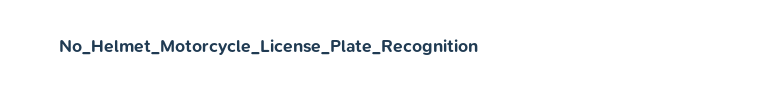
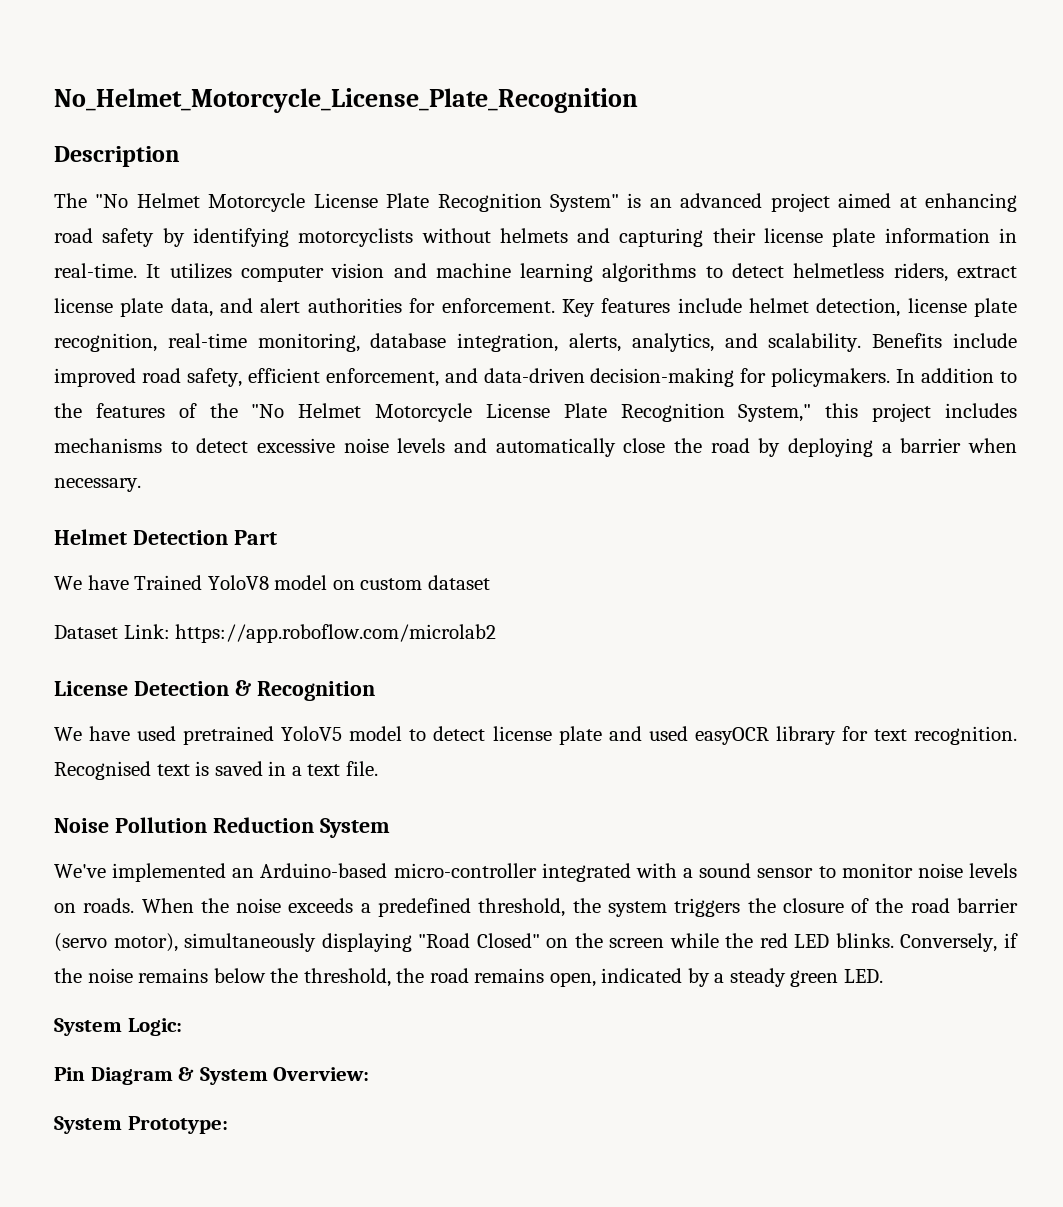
(478, 47) none -> [54,146,180,167] [54,193,1018,212] [54,228,1017,247] [54,263,1017,282] [54,298,1018,317] [54,333,1017,352] [54,368,1017,387] [54,403,1017,422] [54,438,1017,457] [54,478,141,492] [54,529,277,545] [54,575,490,590] [54,624,497,643] [54,680,375,701] [54,726,1017,745] [54,761,378,780] [54,817,390,838] [54,863,1018,882] [54,898,1018,917] [54,933,1018,952] [54,968,884,987] [54,1018,182,1036] [54,1067,370,1085] [54,1116,228,1134] // Description // The "No Helmet Motorcycle License Plate Recognition System" is an advanced project aimed at enhancing road safety by identifying motorcyclists without helmets and capturing their license plate information in real-time. It utilizes computer vision and machine learning algorithms to detect helmetless riders, extract license plate data, and alert authorities for enforcement. Key features include helmet detection, license plate recognition, real-time monitoring, database integration, alerts, analytics, and scalability. Benefits include improved road safety, efficient enforcement, and data-driven decision-making for policymakers. In addition to the features of the "No Helmet Motorcycle License Plate Recognition System," this project includes mechanisms to detect excessive noise levels and automatically close the road by deploying a barrier when necessary. // Helmet Detection Part // We have Trained YoloV8 model on custom dataset // Dataset Link: https://app.roboflow.com/microlab2 // License Detection & Recognition // We have used pretrained YoloV5 model to detect license plate and used easyOCR library for text recognition. Recognised text is saved in a text file. // Noise Pollution Reduction System // We've implemented an Arduino-based micro-controller integrated with a sound sensor to monitor noise levels on roads. When the noise exceeds a predefined threshold, the system triggers the closure of the road barrier (servo motor), simultaneously displaying "Road Closed" on the screen while the red LED blinks. Conversely, if the noise remains below the threshold, the road remains open, indicated by a steady green LED. // System Logic: // Pin Diagram & System Overview: // System Prototype:

